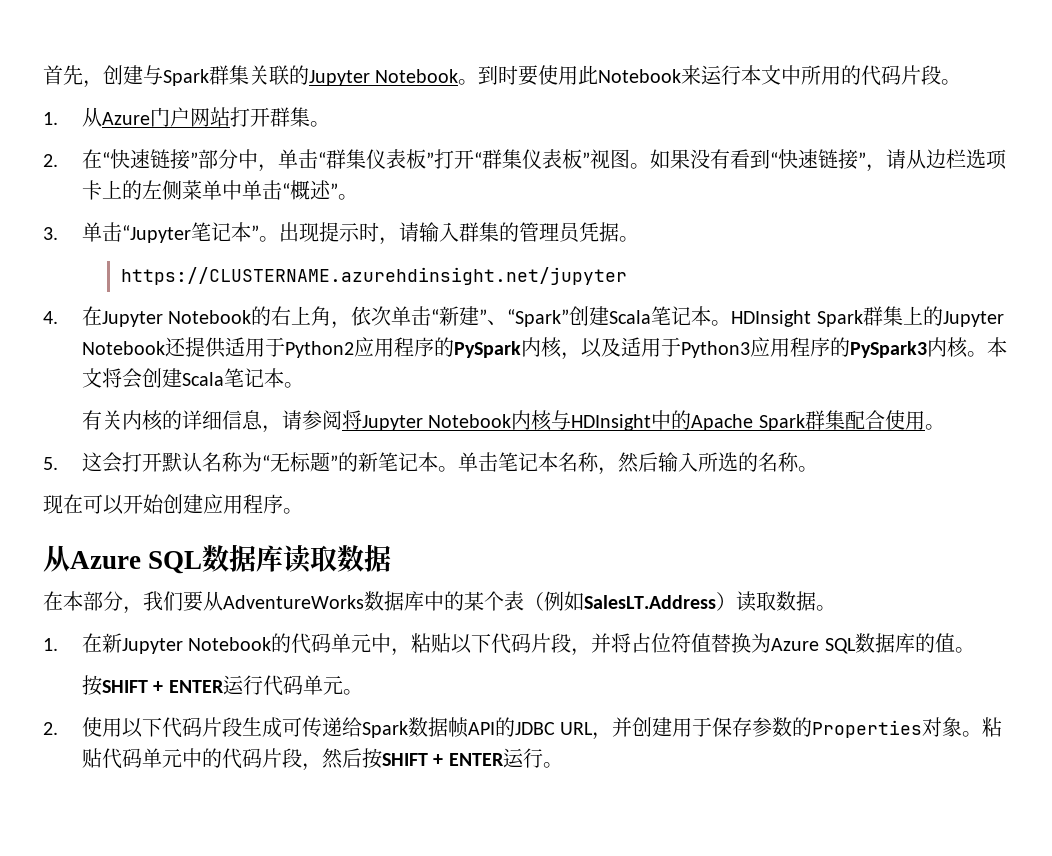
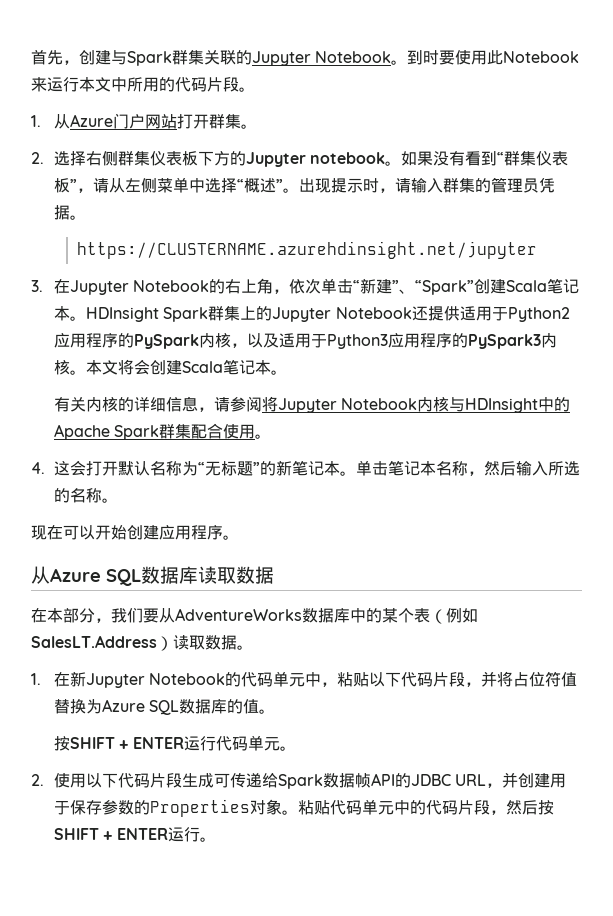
[82,149,631,172] 在“快速链接”部分中，单击“群集仪表板”打开“群集仪表板”视图 -> [53,151,386,167] 选择右侧群集仪表板下方的Jupyter notebook
[778,149,1008,172] [82,180,143,200] 快速链接”，请从边栏选项卡上的 -> [504,151,569,166] [53,178,125,193] 群集仪表板”，请从
[242,180,283,200] 单击 -> [204,178,237,193] 选择
[43,222,280,243] // 3.单击“Jupyter笔记本”。 -> (299, 190) none
[43,311,58,324] 4. -> [31,280,43,292] 3.
[43,457,58,470] 5. -> [31,462,45,474] 4.

